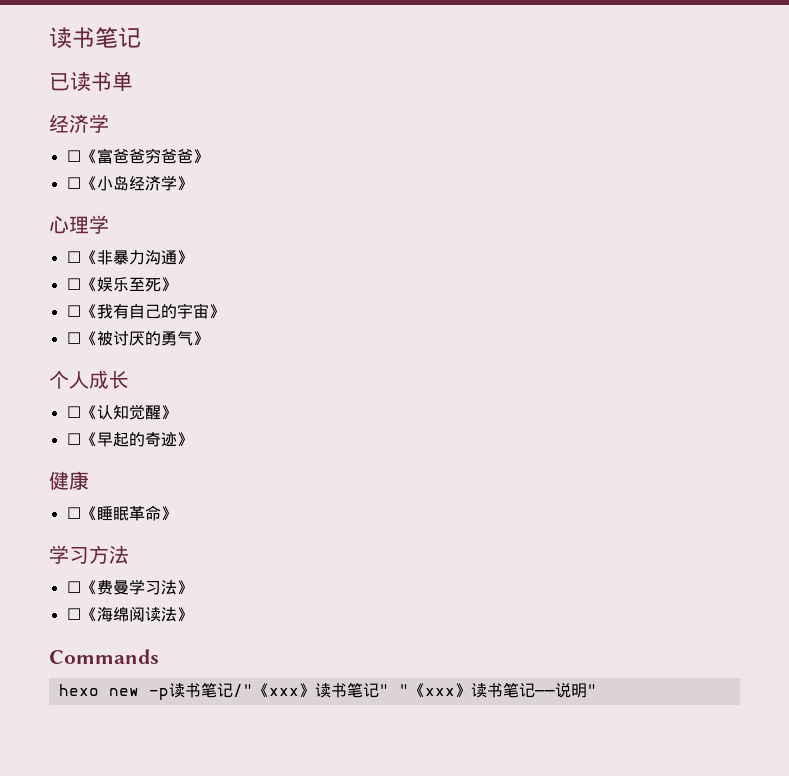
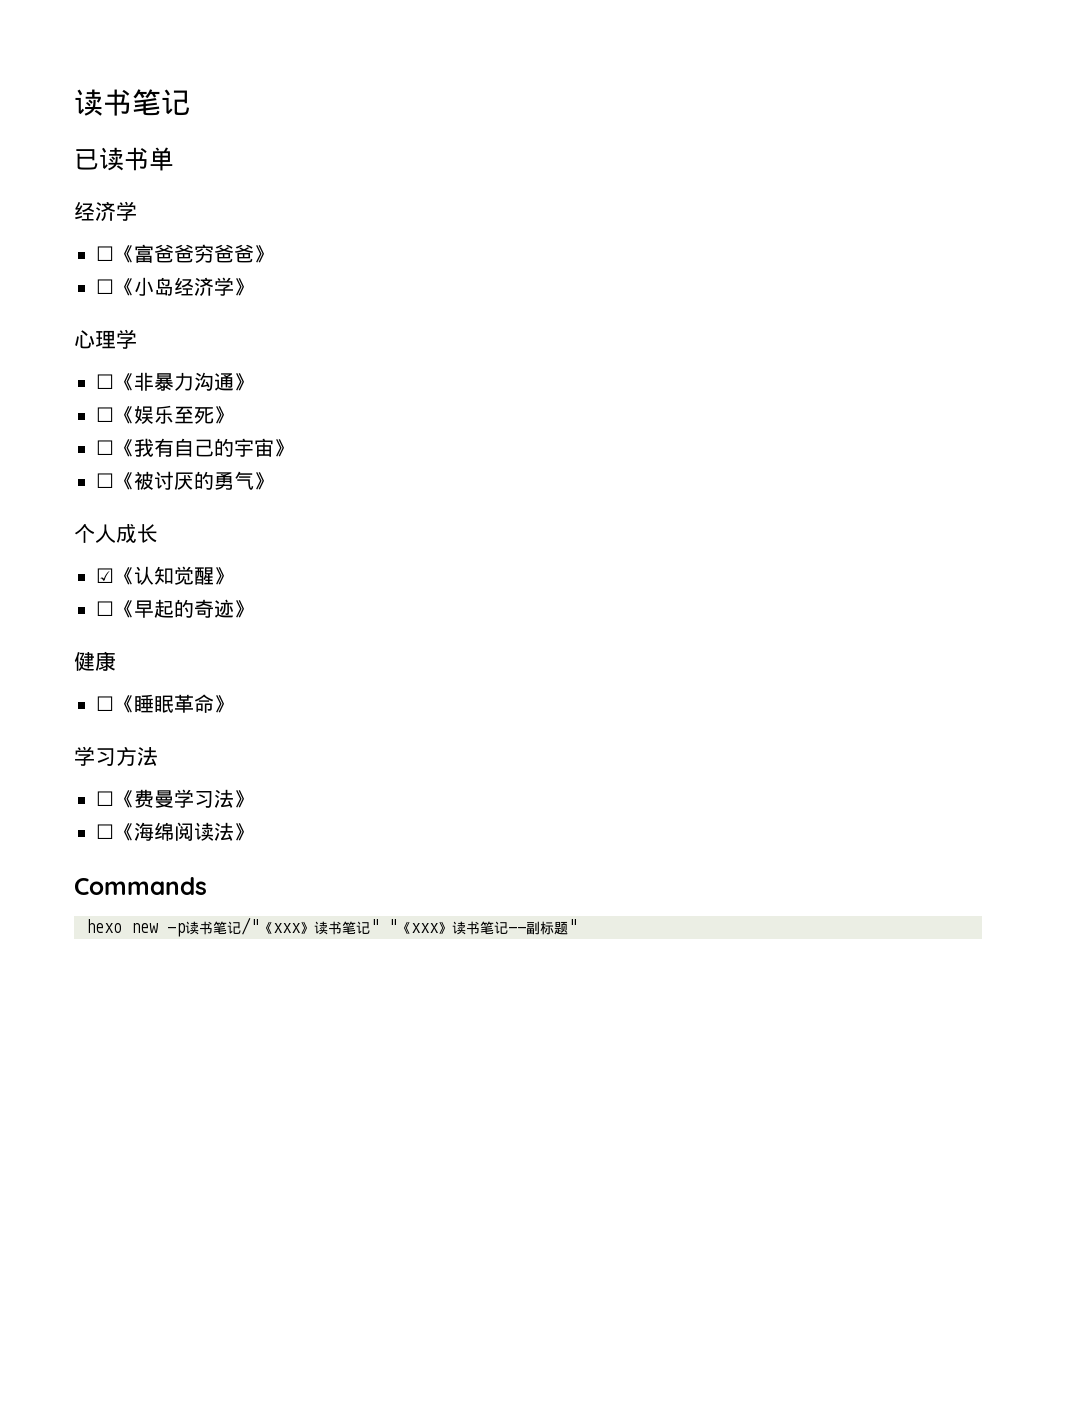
[66,406,81,418] ☐ -> [96,568,114,583] ☑
[554,682,587,698] 说明 -> [526,921,568,935] 副标题

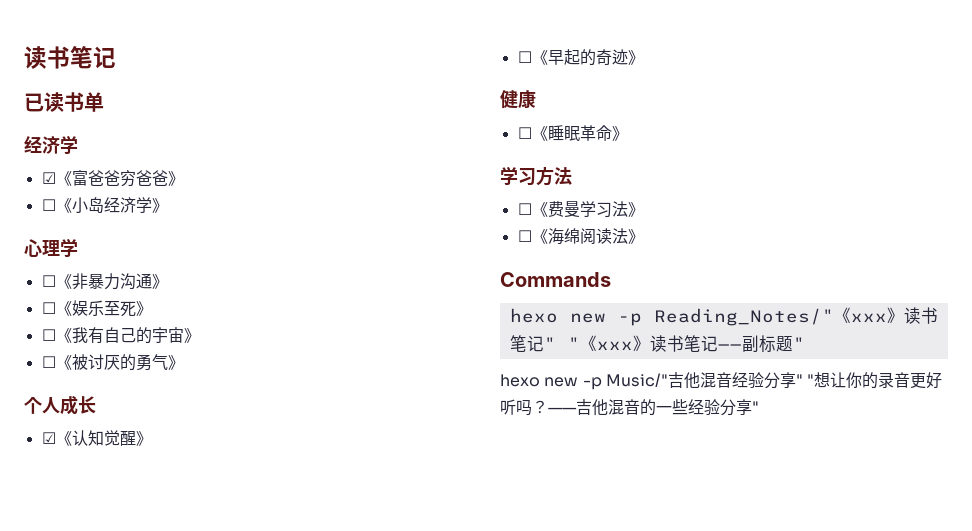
[96,246,114,261] ☐ -> [41,172,56,184] ☑
[185,917,259,935] 读书笔记/" -> [653,308,834,326] Reading_Notes/"
(577, 926) none -> [500,372,943,390] [500,399,759,416] // hexo new -p Music/"吉他混音经验分享" "想让你的录音更好听吗？——吉他混音的一些经验分享"

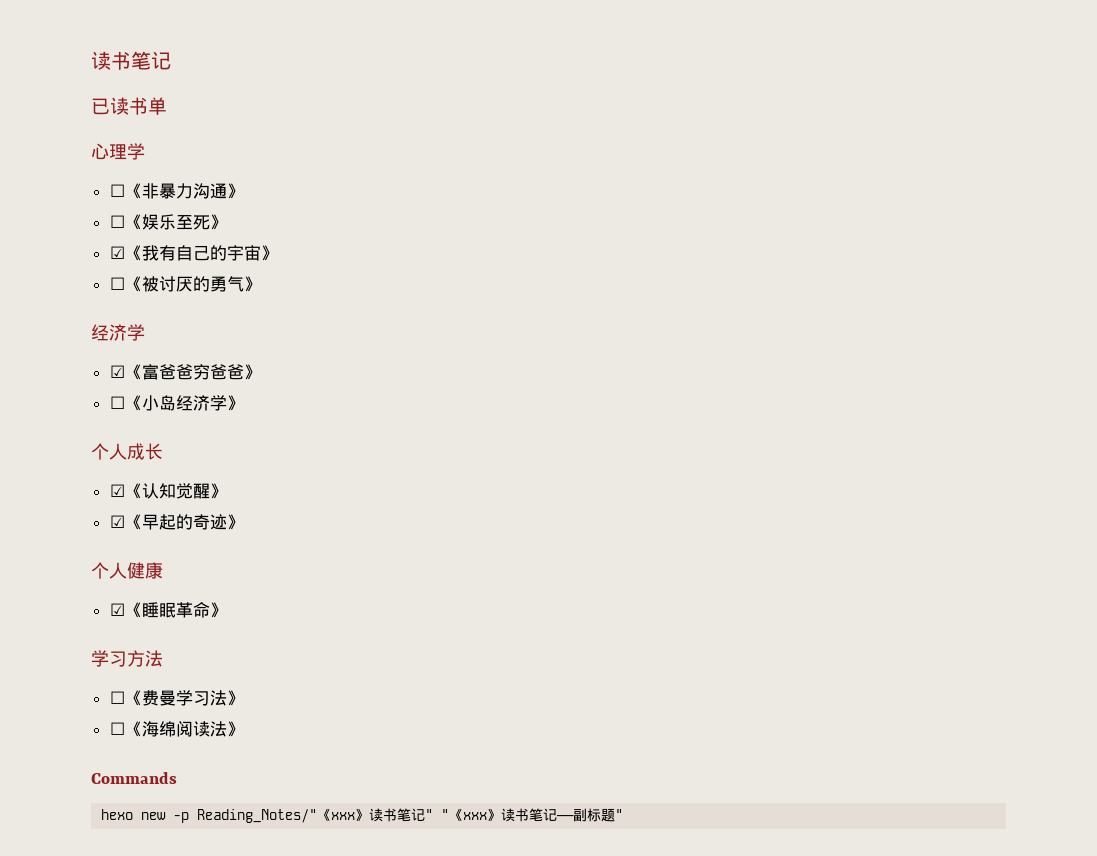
(104, 102) none -> [91,143,145,160] [109,183,244,199] [109,214,227,230] [109,245,278,261] [109,276,261,292] // 心理学 // ☐《非暴力沟通》 // ☐《娱乐至死》 // ☑《我有自己的宇宙》 // ☐《被讨厌的勇气》
[24,238,78,257] [41,273,168,290] [41,300,152,317] [41,327,200,344] [41,354,184,371] // 心理学 // ☐《非暴力沟通》 // ☐《娱乐至死》 // ☐《我有自己的宇宙》 // ☐《被讨厌的勇气》 -> (244, 403) none
[517,51,532,63] ☐ -> [109,515,125,528] ☑
(644, 57) none -> [91,562,127,579] 个人
[517,127,532,139] ☐ -> [109,603,125,616] ☑
[500,372,943,390] [500,399,759,416] // hexo new -p Music/"吉他混音经验分享" "想让你的录音更好听吗？——吉他混音的一些经验分享" -> (624, 814) none

